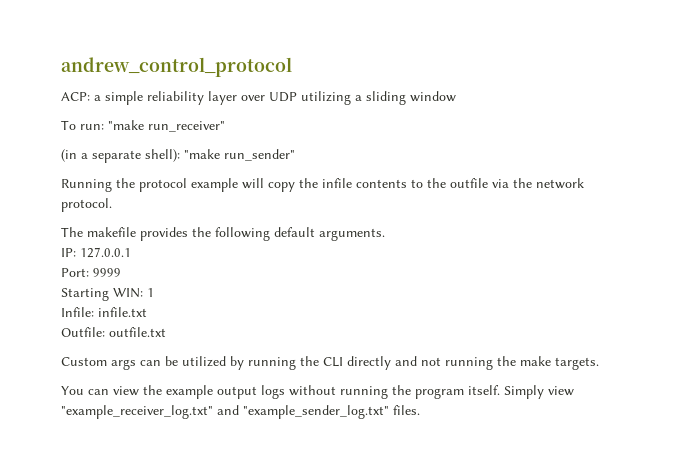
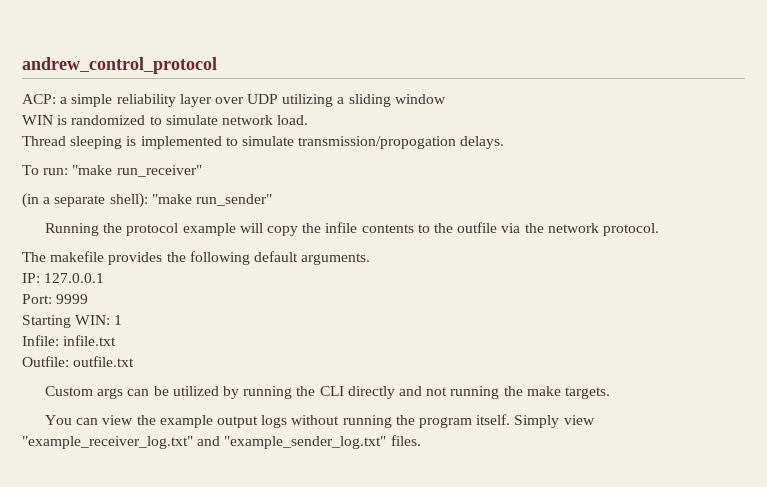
(456, 96) none -> [22,115,309,125] [22,136,505,149] // WIN is randomized to simulate network load. // Thread sleeping is implemented to simulate transmission/propogation delays.

